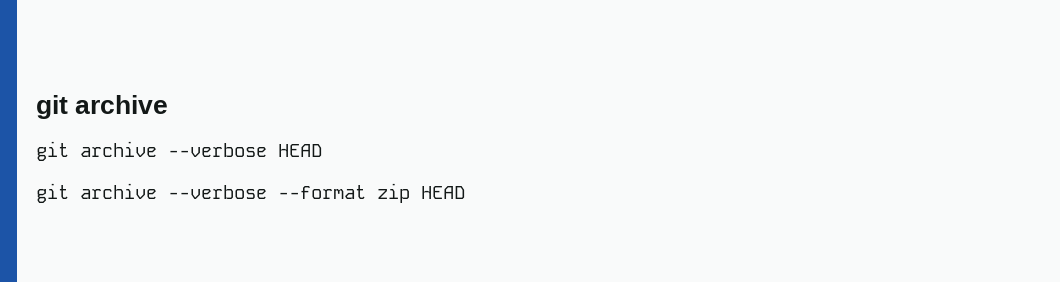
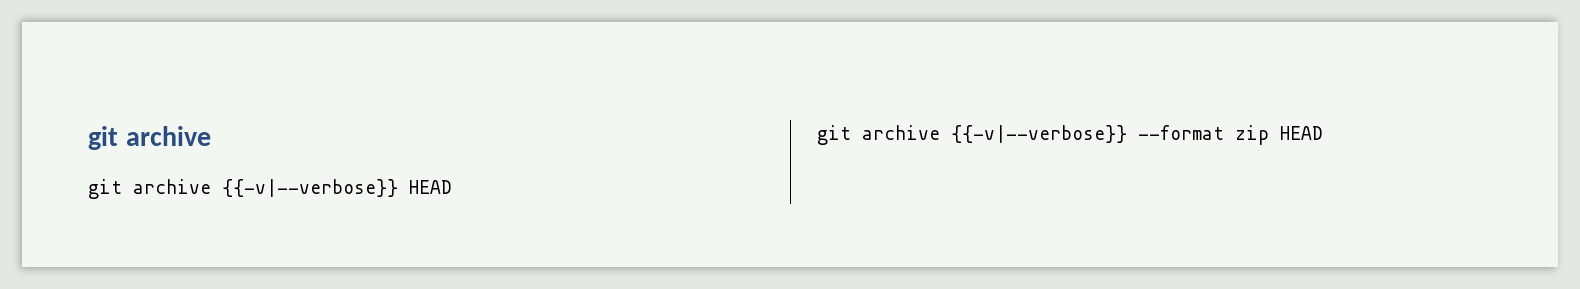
[168,143,267,157] --verbose -> [222,179,398,197] {{-v|--verbose}}
[168,185,267,199] --verbose -> [951,125,1127,143] {{-v|--verbose}}

